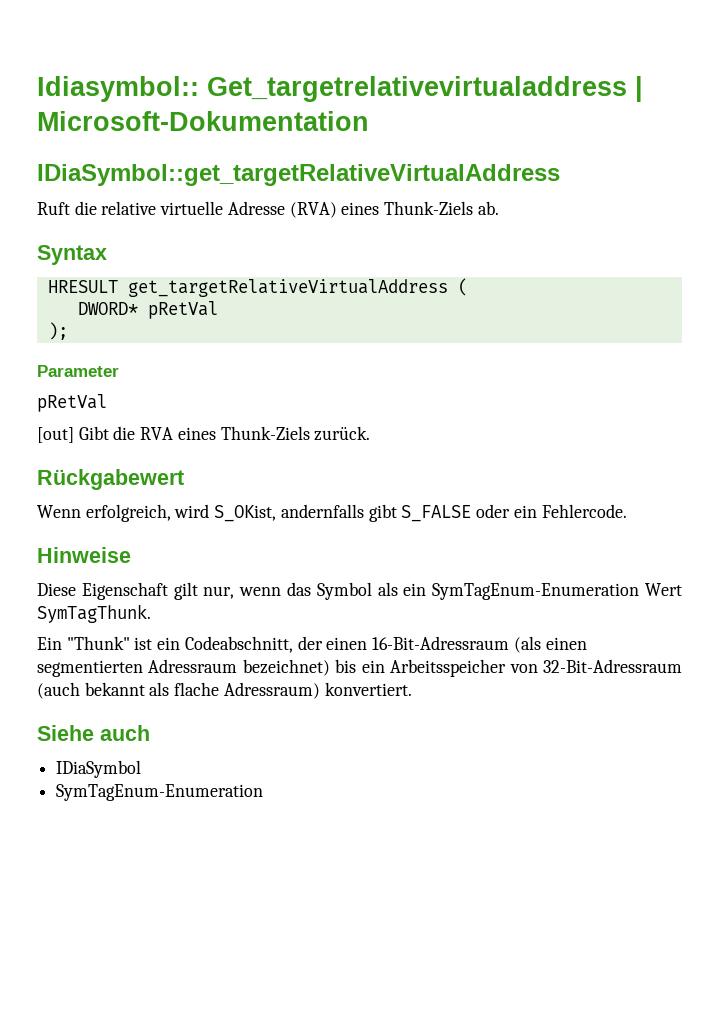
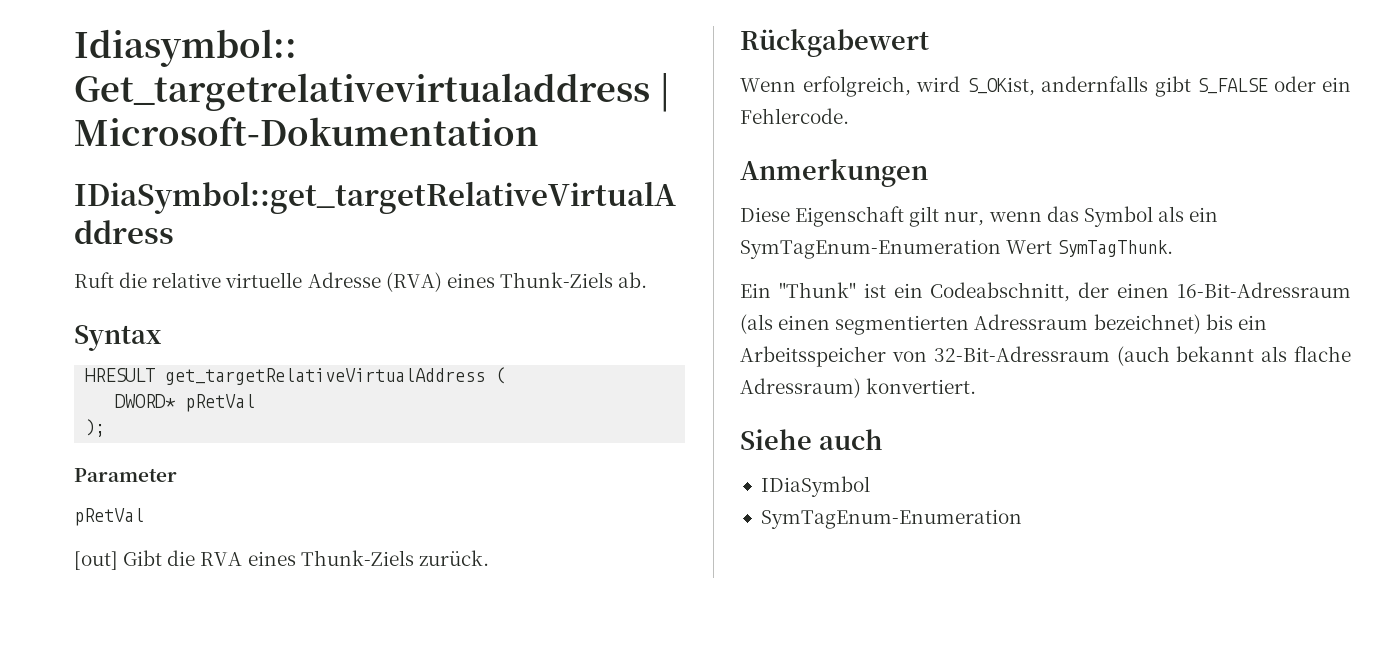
[37,547,131,563] Hinweise -> [740,159,928,187] Anmerkungen

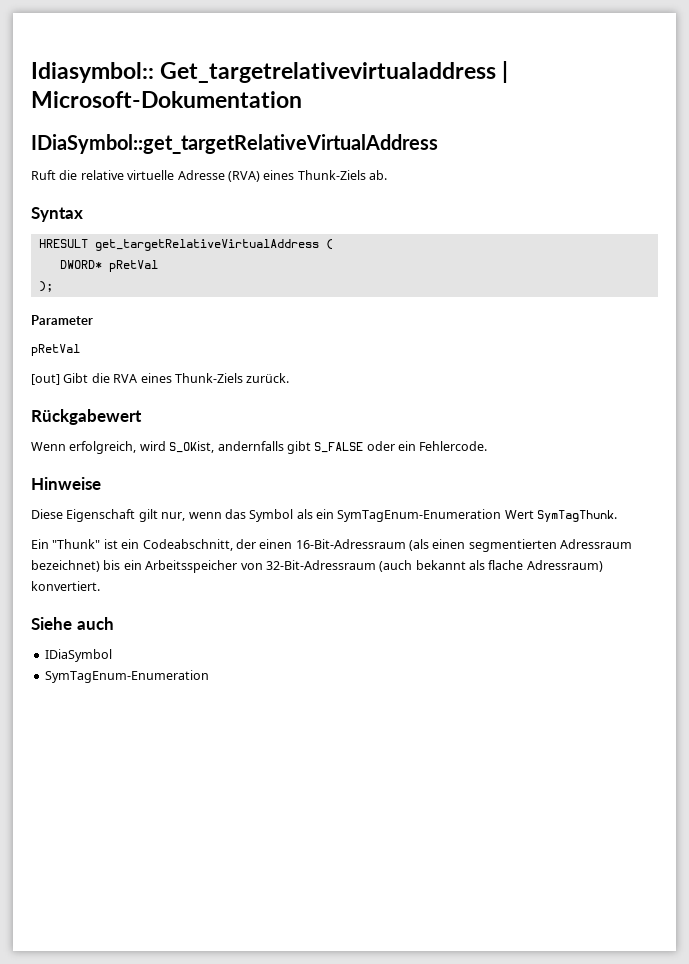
[740,159,928,187] Anmerkungen -> [31,477,101,490] Hinweise

